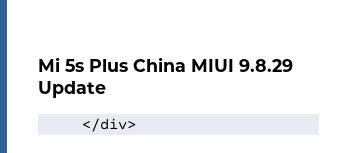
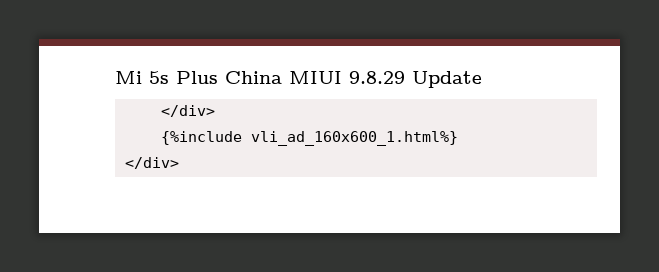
(136, 125) none -> [160,131,458,146] [124,157,179,169] // {%include vli_ad_160x600_1.html%} // </div>

